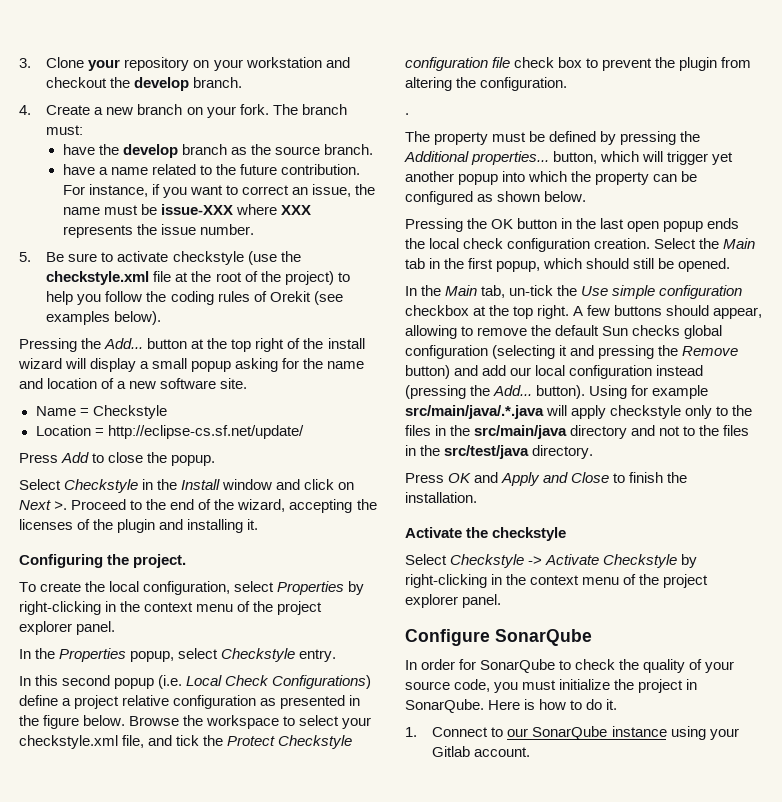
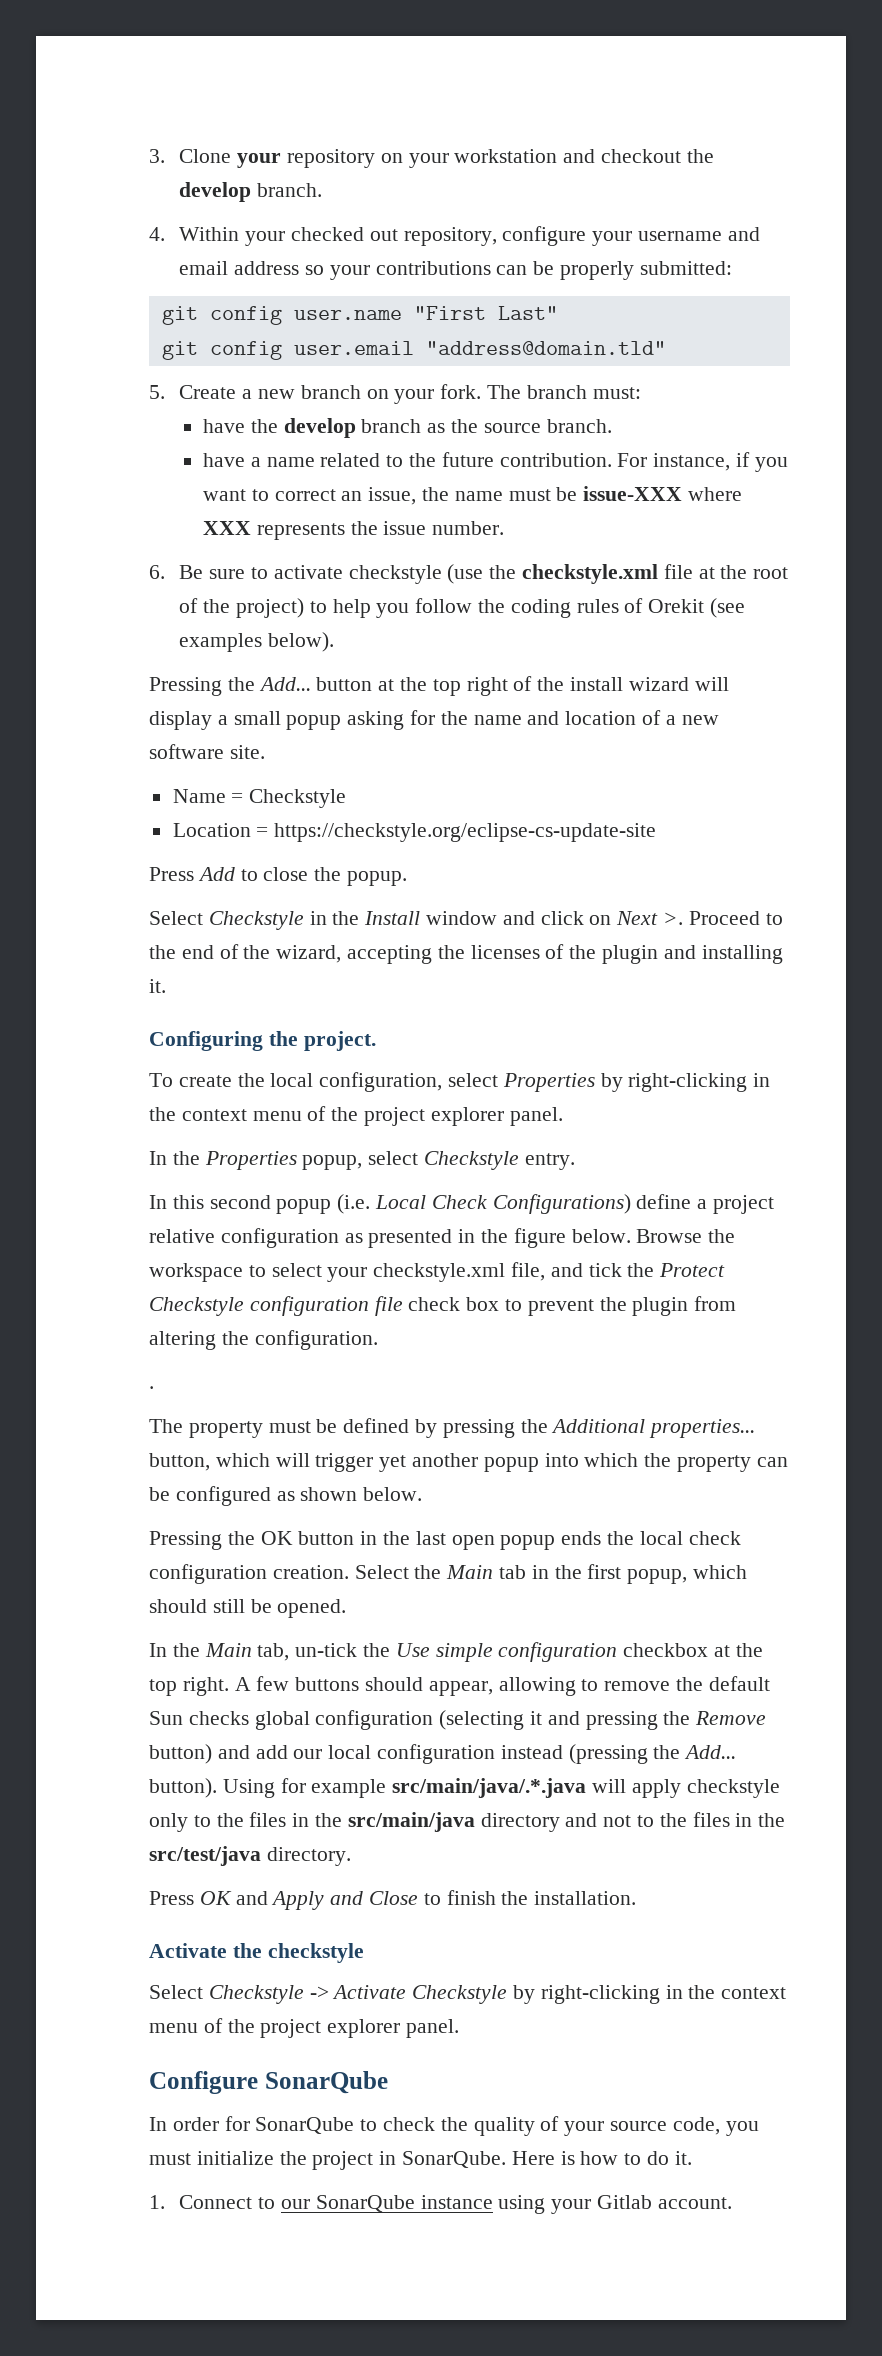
(31, 110) none -> [179,226,760,246] [179,261,732,280] [161,306,558,325] [161,341,666,360] [149,385,165,399] Within your checked out repository, configure your username and email address so your contributions can be properly submitted: // git config user.name "First Last" // git config user.email "address@domain.tld" // 5.
[19,252,31,262] 5. -> [149,565,165,579] 6.
[107,425,304,439] http://eclipse-cs.sf.net/update/ -> [274,823,657,842] https://checkstyle.org/eclipse-cs-update-site

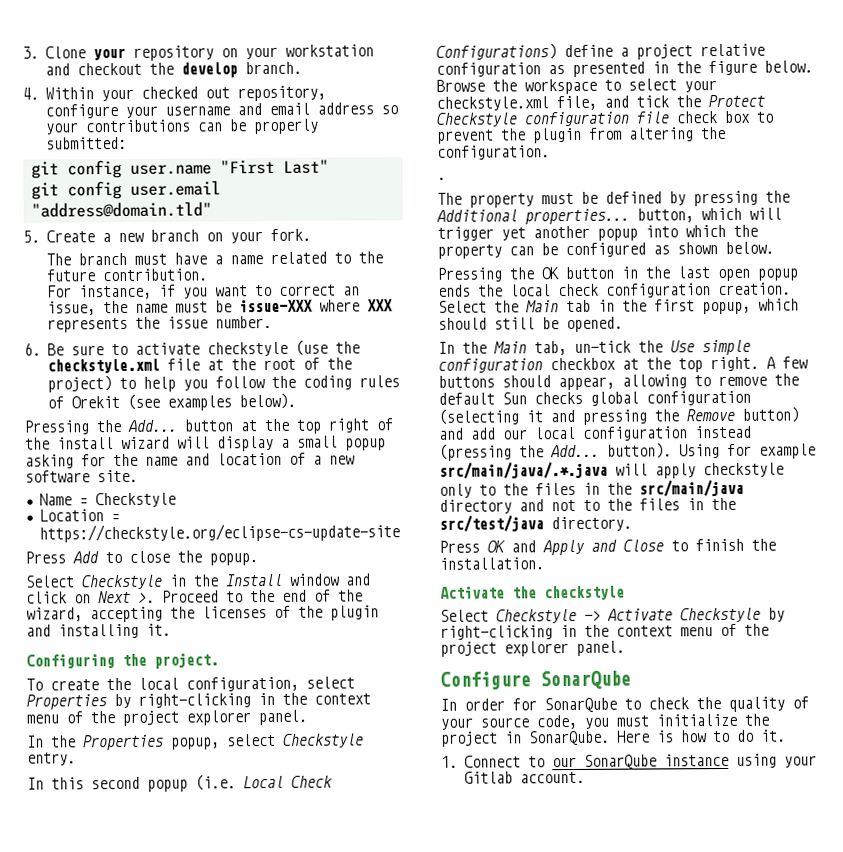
(482, 391) none -> (311, 235) //
[592,387,641,399] [203,418,612,438] must: // have the develop branch as the source branch. // -> [133,253,167,265] must
(612, 460) none -> (208, 275) //

